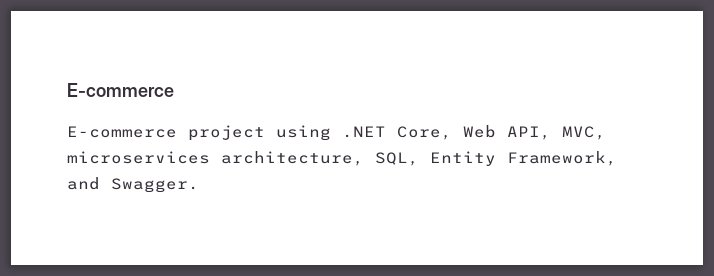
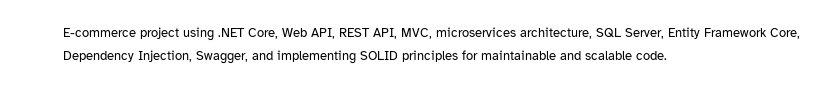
[67,83,174,97] [67,126,177,138] E-commerce // E-commerce -> [63,28,136,37] E-commerce
(551, 133) none -> [339,28,397,39] REST API,
[375,151,617,166] [67,177,199,193] SQL, Entity Framework, and Swagger. -> [596,27,800,39] [63,50,667,64] SQL Server, Entity Framework Core, Dependency Injection, Swagger, and implementing SOLID principles for maintainable and scalable code.

